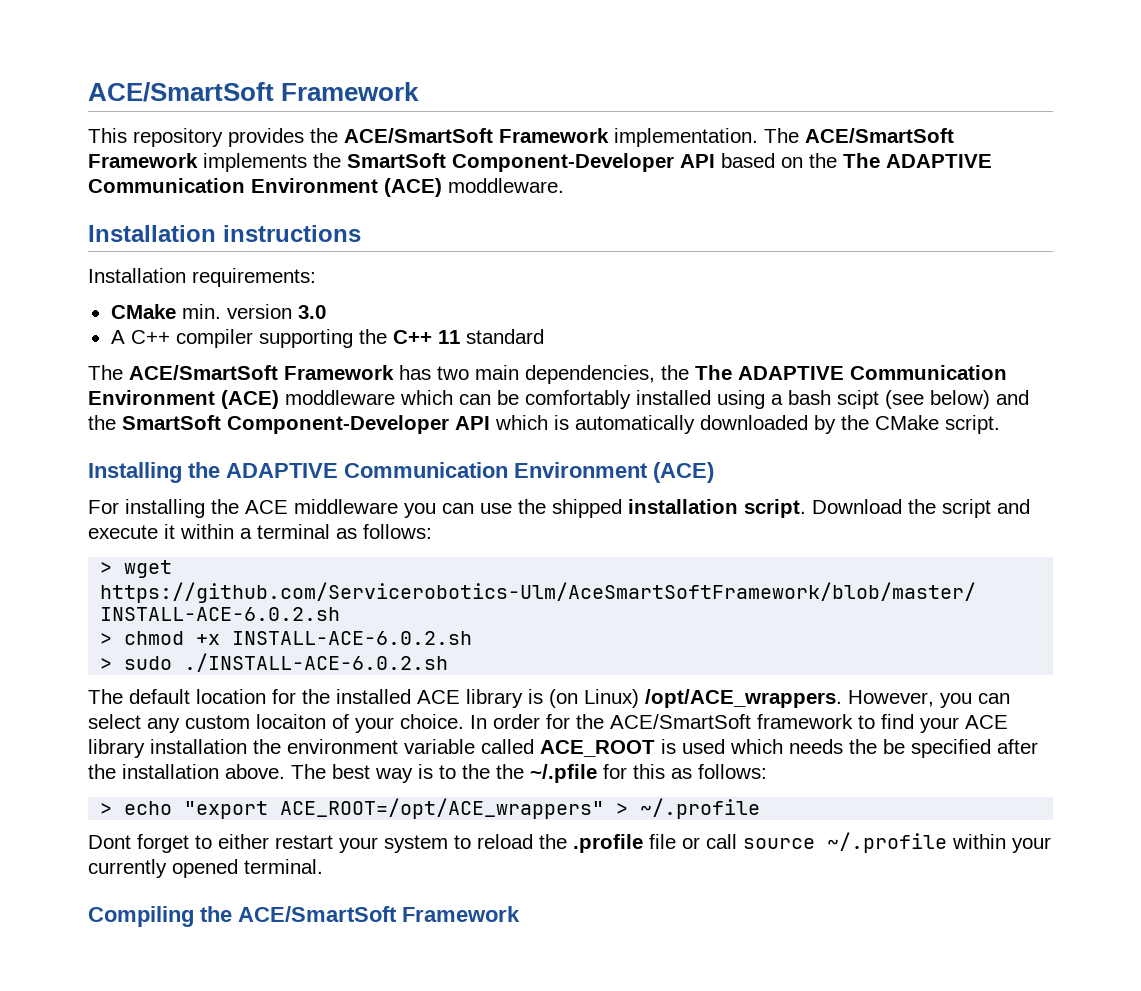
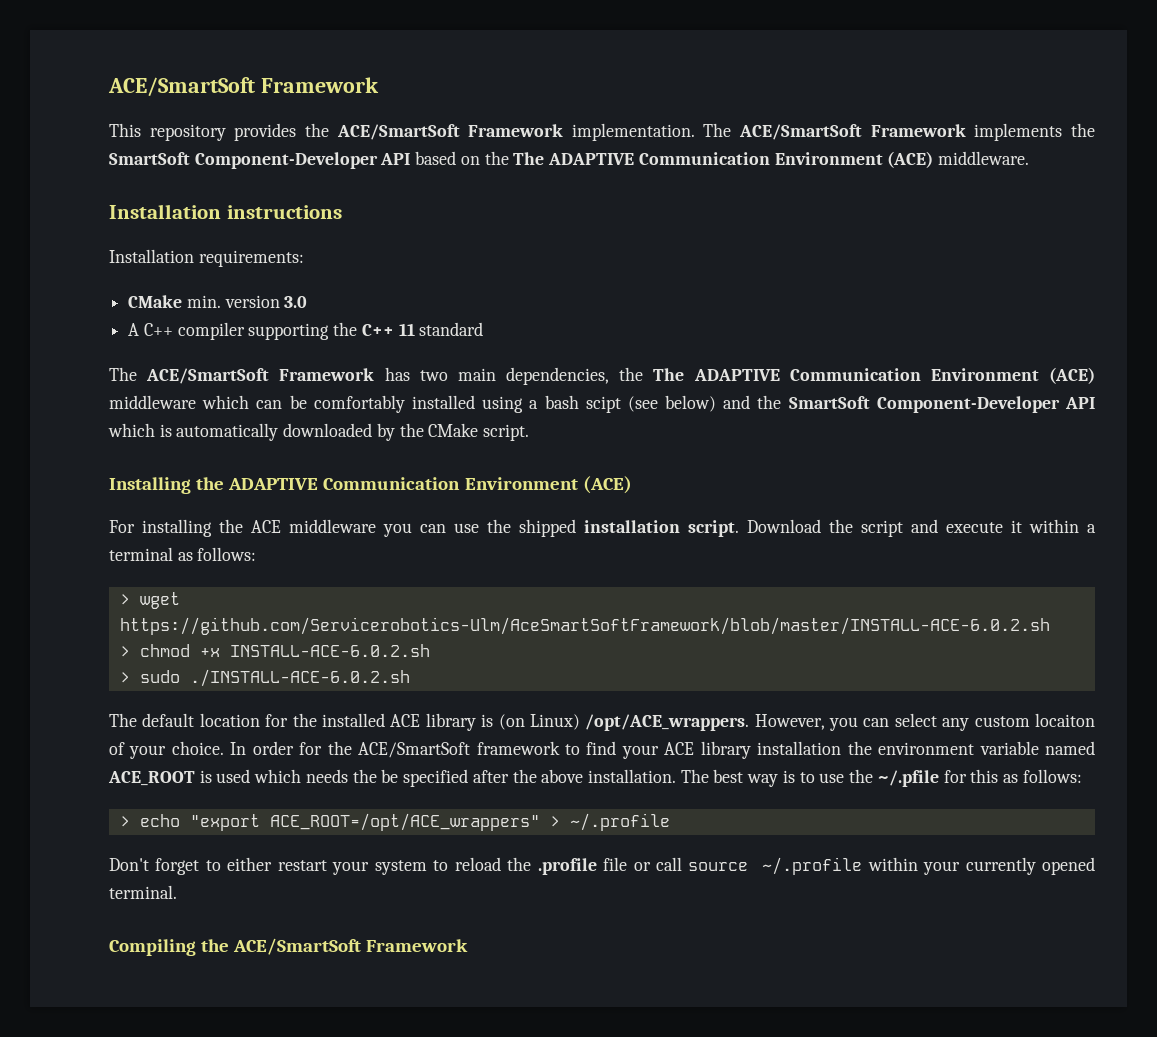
[448,178,564,193] moddleware. -> [937,151,1029,165] middleware.
[285,390,395,405] moddleware -> [109,395,196,409] middleware
[481,739,534,754] called -> [1045,741,1095,755] named
[122,764,285,779] installation above. -> [541,769,676,783] above installation.
[462,764,490,779] the -> [819,773,845,783] use
[88,835,131,849] Dont -> [109,858,149,871] Don't

